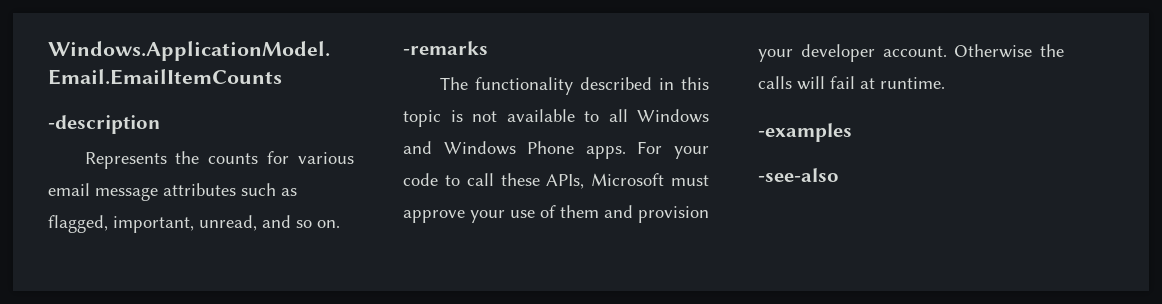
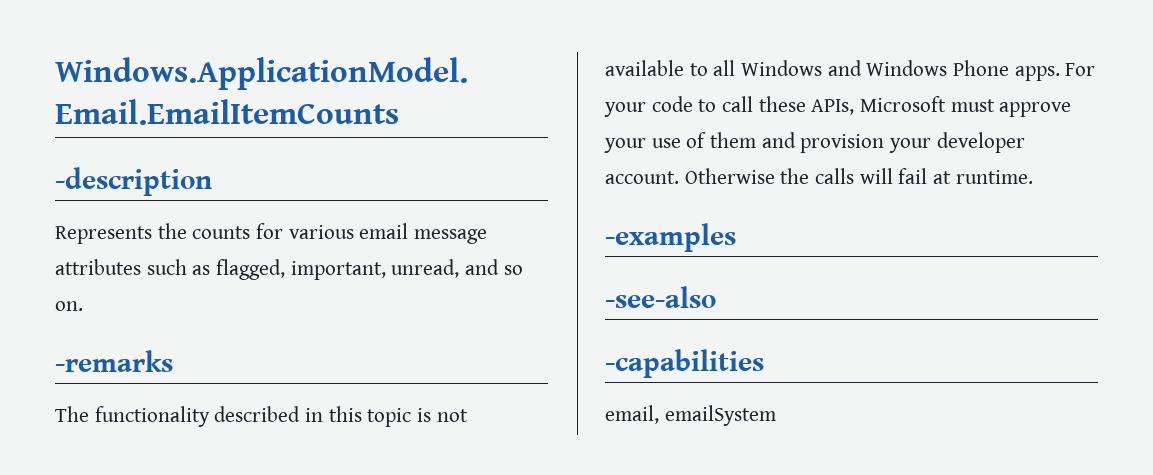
(839, 175) none -> [605,349,764,378] [605,405,776,426] // -capabilities // email, emailSystem

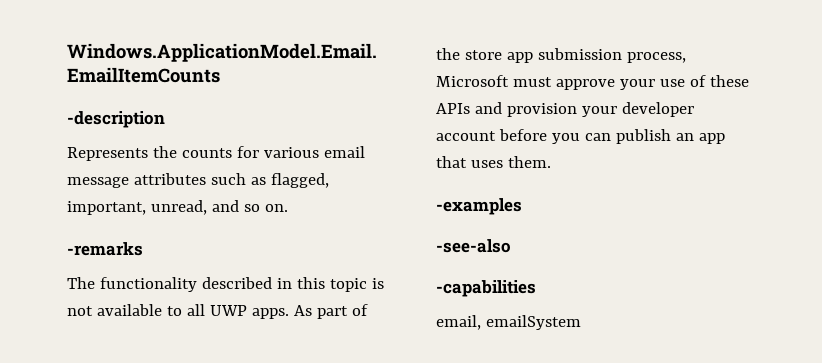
[741,60,1096,81] [604,96,855,117] Windows and Windows Phone apps. For your code to call these APIs, -> [209,304,368,319] [436,48,686,63] UWP apps. As part of the store app submission process,
[710,132,757,148] them -> [709,75,749,87] [436,103,470,114] these APIs
[605,168,1033,184] account. Otherwise the calls will fail at runtime. -> [436,129,725,144] [436,156,551,168] account before you can publish an app that uses them.

